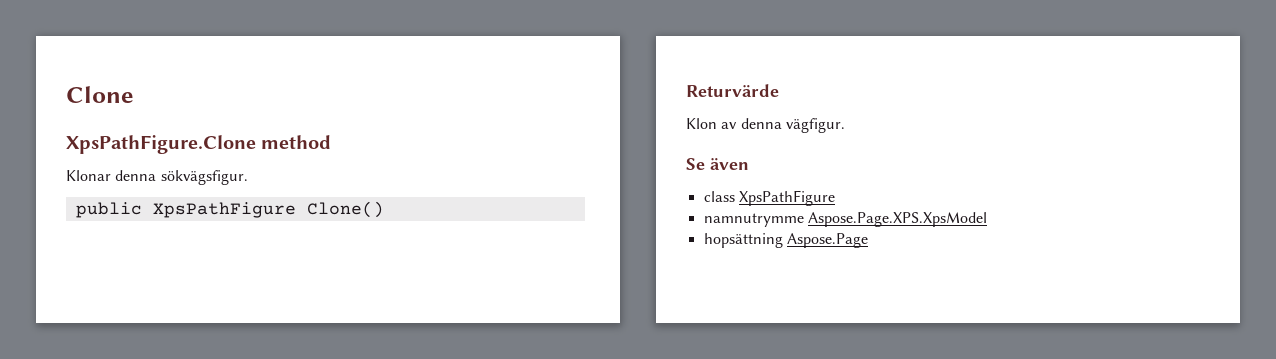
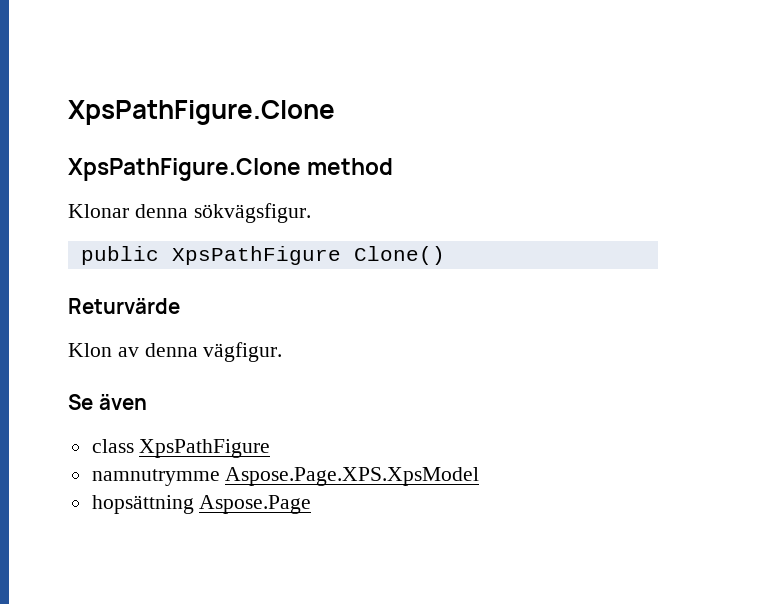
[66,86,134,103] Clone -> [68,100,335,125] XpsPathFigure.Clone

